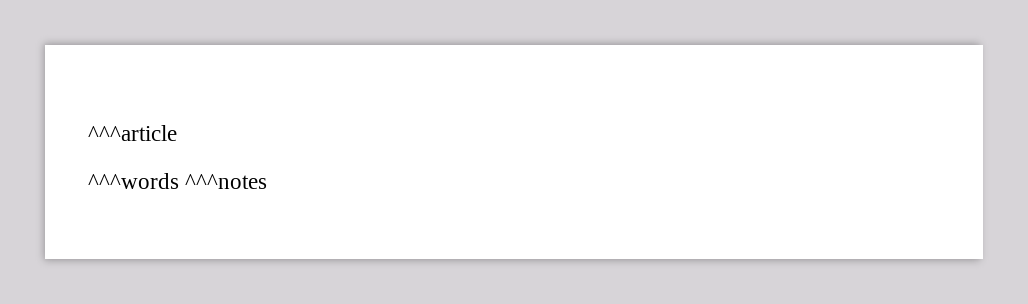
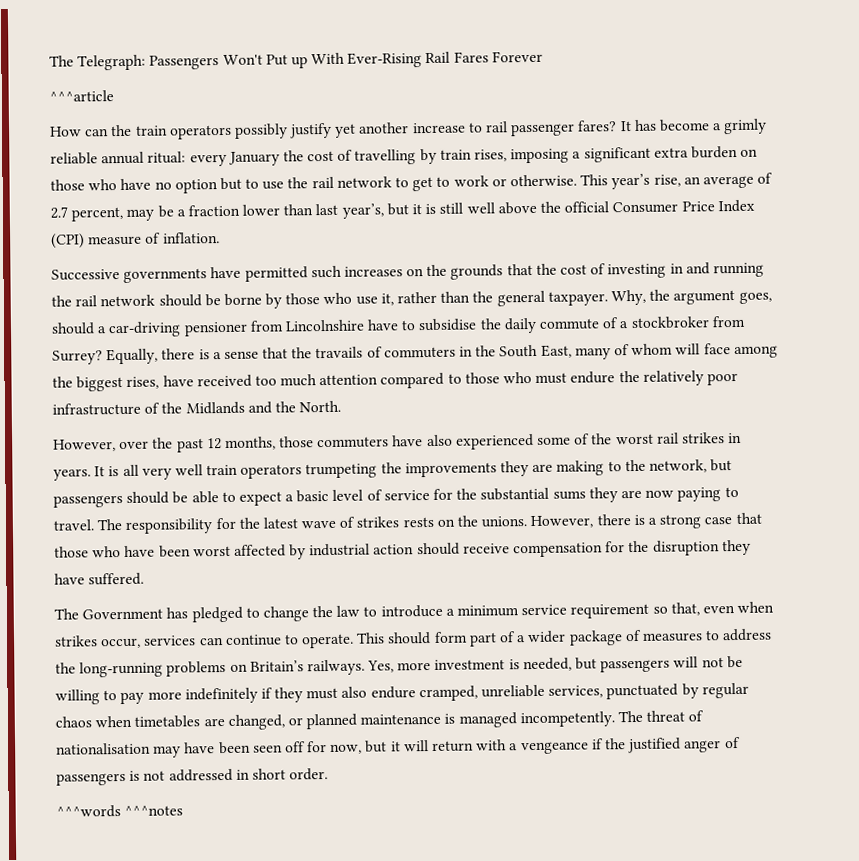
[88,125,177,141] ^^^article -> [49,50,543,71] [49,90,114,102] [50,118,768,140] [50,145,759,167] [50,172,774,194] [50,199,755,222] [51,232,220,249] [51,262,764,283] [51,289,772,309] [51,315,746,338] [52,343,778,365] [52,370,738,392] [52,400,342,416] [53,432,743,453] [53,459,733,481] [53,486,739,508] [53,512,762,534] [54,539,751,560] [54,572,145,586] [54,601,775,623] [54,628,773,649] [55,655,743,678] [55,682,749,705] [55,710,705,730] [56,736,741,758] [56,768,329,786] The Telegraph: Passengers Won't Put up With Ever-Rising Rail Fares Forever // ^^^article // How can the train operators possibly justify yet another increase to rail passenger fares? It has become a grimly reliable annual ritual: every January the cost of travelling by train rises, imposing a significant extra burden on those who have no option but to use the rail network to get to work or otherwise. This year’s rise, an average of 2.7 percent, may be a fraction lower than last year’s, but it is still well above the official Consumer Price Index (CPI) measure of inflation. // Successive governments have permitted such increases on the grounds that the cost of investing in and running the rail network should be borne by those who use it, rather than the general taxpayer. Why, the argument goes, should a car-driving pensioner from Lincolnshire have to subsidise the daily commute of a stockbroker from Surrey? Equally, there is a sense that the travails of commuters in the South East, many of whom will face among the biggest rises, have received too much attention compared to those who must endure the relatively poor infrastructure of the Midlands and the North. // However, over the past 12 months, those commuters have also experienced some of the worst rail strikes in years. It is all very well train operators trumpeting the improvements they are making to the network, but passengers should be able to expect a basic level of service for the substantial sums they are now paying to travel. The responsibility for the latest wave of strikes rests on the unions. However, there is a strong case that those who have been worst affected by industrial action should receive compensation for the disruption they have suffered. // The Government has pledged to change the law to introduce a minimum service requirement so that, even when strikes occur, services can continue to operate. This should form part of a wider package of measures to address the long-running problems on Britain’s railways. Yes, more investment is needed, but passengers will not be willing to pay more indefinitely if they must also endure cramped, unreliable services, punctuated by regular chaos when timetables are changed, or planned maintenance is managed incompetently. The threat of nationalisation may have been seen off for now, but it will return with a vengeance if the justified anger of passengers is not addressed in short order.

